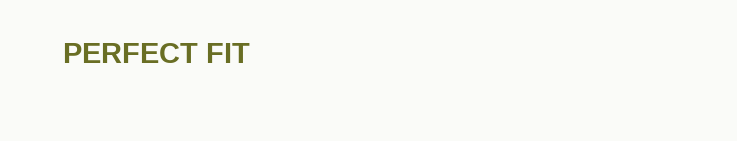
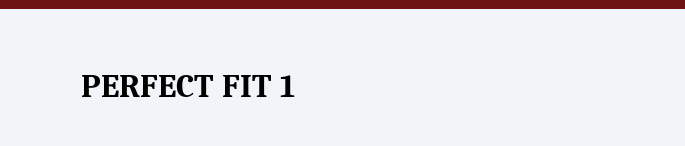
(250, 53) none -> [279,75,295,97] 1

